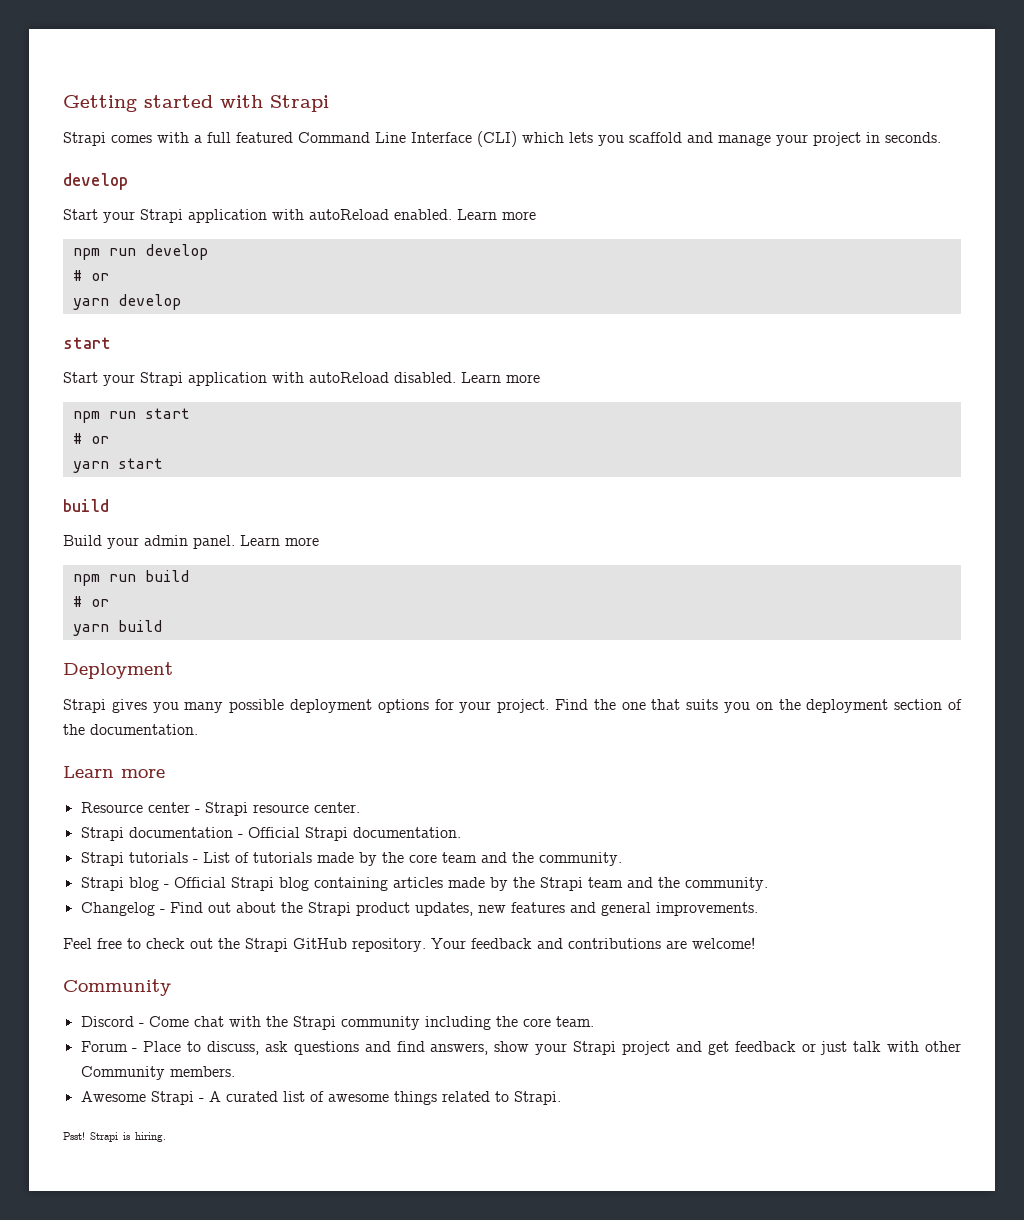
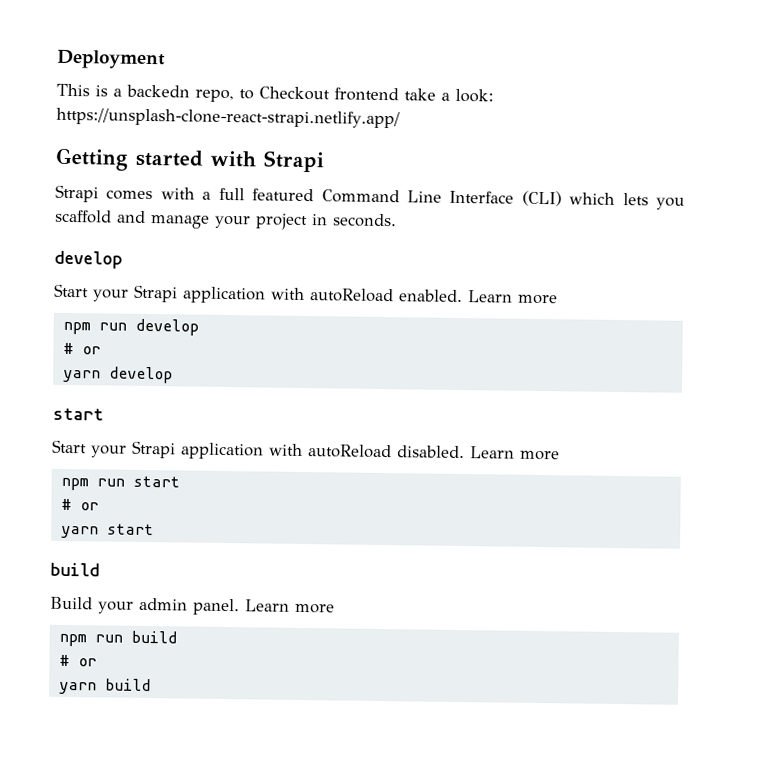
(63, 103) none -> [57,49,166,70] [56,83,494,103] [56,107,400,129] Deployment // This is a backedn repo, to Checkout frontend take a look: https://unsplash-clone-react-strapi.netlify.app/ //
[63,662,173,679] [63,699,962,713] [63,724,198,735] [63,766,165,778] [80,802,360,816] [80,827,461,841] [80,852,622,866] [80,877,768,891] [80,902,758,916] [63,937,755,952] [63,979,171,996] [80,1016,594,1030] [80,1041,961,1055] [80,1066,235,1080] [80,1091,561,1105] [63,1132,166,1142] // Deployment // Strapi gives you many possible deployment options for your project. Find the one that suits you on the deployment section of the documentation. // Learn more // Resource center - Strapi resource center. // Strapi documentation - Official Strapi documentation. // Strapi tutorials - List of tutorials made by the core team and the community. // Strapi blog - Official Strapi blog containing articles made by the Strapi team and the community. // Changelog - Find out about the Strapi product updates, new features and general improvements. // Feel free to check out the Strapi GitHub repository. Your feedback and contributions are welcome! // Community // Discord - Come chat with the Strapi community including the core team. // Forum - Place to discuss, ask questions and find answers, show your Strapi project and get feedback or just talk with other Community members. // Awesome Strapi - A curated list of awesome things related to Strapi. // Psst! Strapi is hiring. -> (151, 685) none

